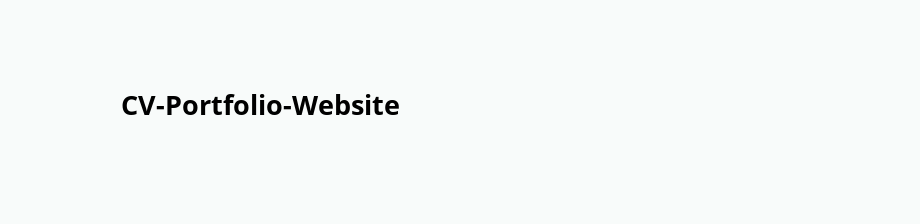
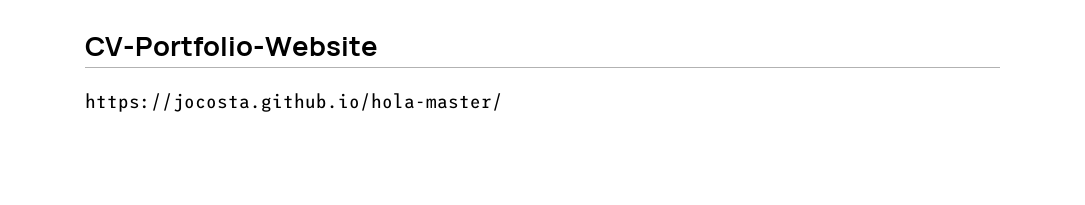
(400, 104) none -> [85,93,503,112] // https://jocosta.github.io/hola-master/

